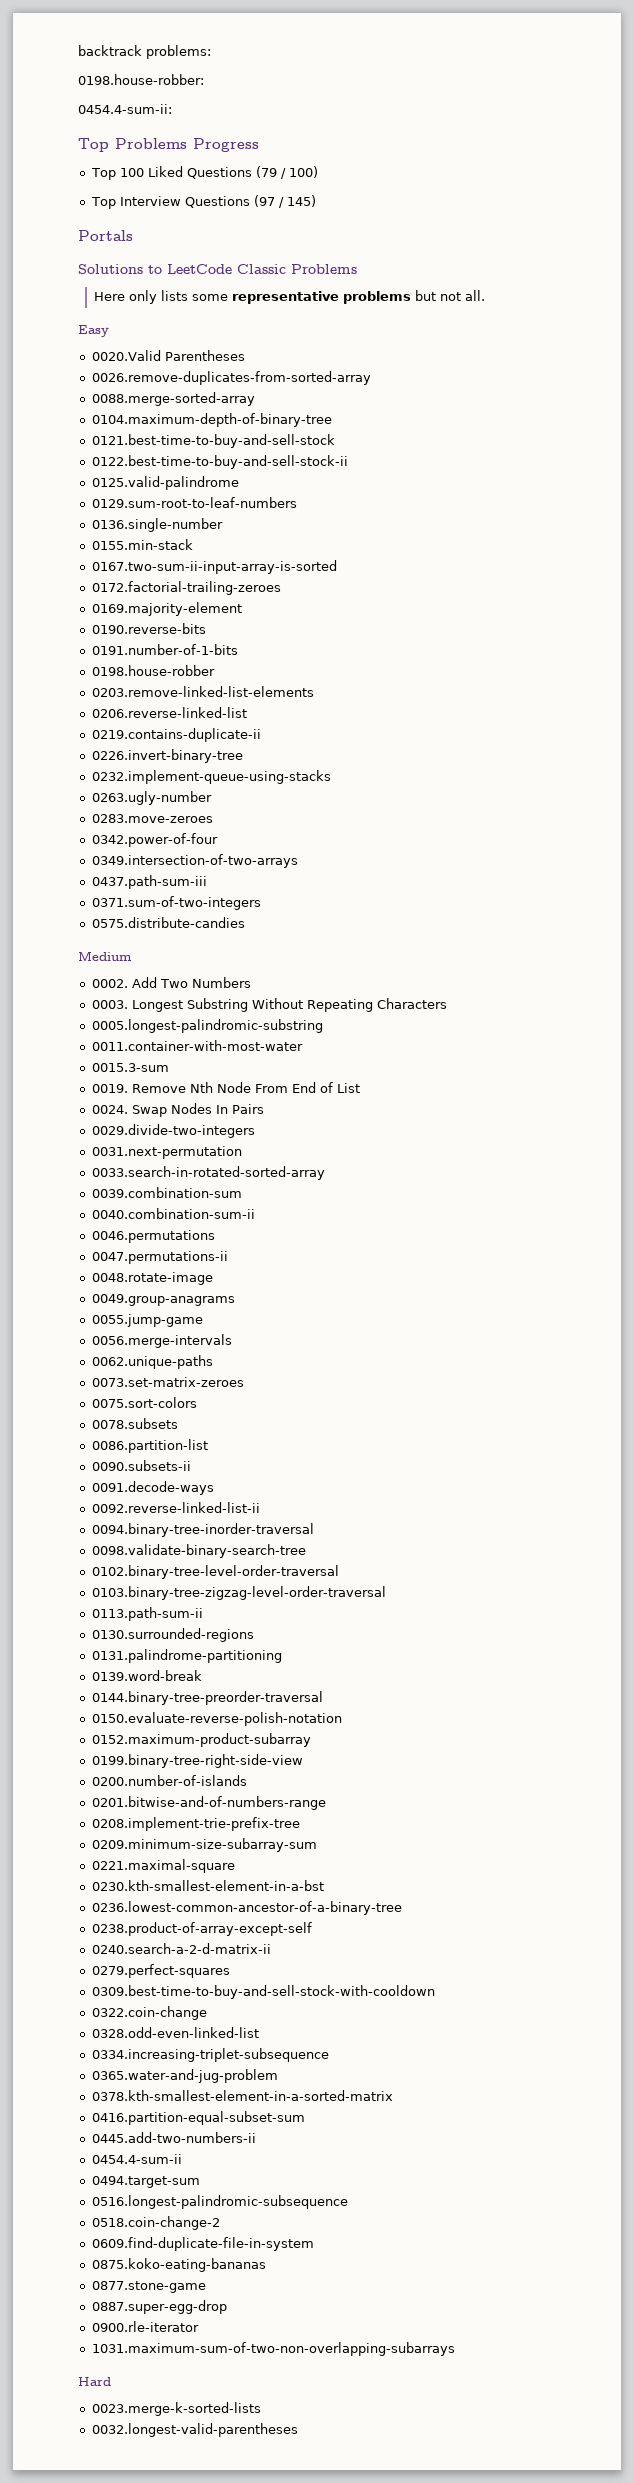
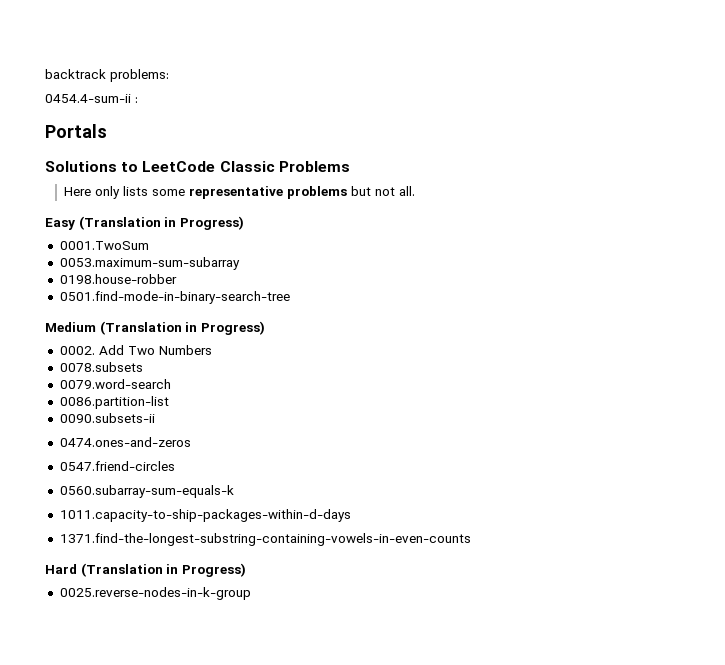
[78,74,204,85] [78,104,172,114] [78,138,259,152] [90,166,318,180] [90,195,316,209] 0198.house-robber: // 0454.4-sum-ii: // Top Problems Progress // Top 100 Liked Questions (79 / 100) // Top Interview Questions (97 / 145) -> [45,94,138,103] 0454.4-sum-ii :
[91,350,245,361] [91,371,371,385] [91,392,255,406] [91,413,332,427] [91,434,335,448] [91,455,348,469] [91,476,239,490] [91,497,297,508] [91,518,223,532] [91,539,193,550] [91,560,337,574] [91,581,281,595] [91,602,242,616] [91,623,206,634] [91,644,238,655] [91,665,215,676] [91,686,314,697] [91,707,247,718] [91,728,261,742] [91,749,243,763] [91,770,331,784] [91,791,212,805] [91,814,213,823] [91,833,218,847] [91,854,298,868] [91,875,207,889] [91,896,261,910] [91,917,245,928] [78,951,132,961] [91,977,251,988] [91,998,447,1012] [91,1019,323,1033] [91,1040,303,1051] [91,1063,169,1072] [91,1082,360,1093] [91,1103,264,1117] [91,1124,255,1138] [91,1146,242,1159] [91,1166,325,1180] [91,1187,242,1198] [91,1208,255,1219] [91,1230,215,1243] [91,1251,228,1264] [91,1272,213,1285] [91,1294,235,1306] [91,1314,203,1327] [91,1334,232,1348] [91,1355,213,1369] [91,1377,244,1387] [91,1397,197,1408] [91,1418,178,1429] [91,1439,208,1453] [91,1460,191,1471] [91,1481,214,1495] [91,1502,260,1513] [91,1523,314,1537] [91,1544,306,1558] [91,1565,339,1579] [91,1586,386,1600] [91,1607,203,1621] [91,1628,254,1642] [91,1649,282,1663] [91,1670,202,1681] [91,1691,323,1705] [91,1712,342,1726] [91,1733,311,1747] [91,1754,303,1768] [91,1775,247,1786] [91,1796,326,1810] [91,1817,300,1831] [91,1838,317,1852] [91,1859,235,1873] [91,1880,324,1891] [91,1901,402,1915] [91,1922,312,1936] [91,1943,271,1954] [91,1964,230,1978] [91,1985,435,1999] [91,2006,207,2020] [91,2027,259,2038] [91,2048,329,2062] [91,2069,278,2083] [91,2090,393,2101] [91,2111,305,2125] [91,2132,256,2143] [91,2154,182,2164] [91,2176,200,2188] [91,2195,348,2209] [91,2216,220,2230] [91,2237,314,2251] [91,2258,266,2272] [91,2281,206,2293] [91,2300,227,2314] [91,2321,199,2332] [91,2342,455,2356] [78,2377,111,2386] [91,2402,261,2416] [91,2423,298,2437] // 0020.Valid Parentheses // 0026.remove-duplicates-from-sorted-array // 0088.merge-sorted-array // 0104.maximum-depth-of-binary-tree // 0121.best-time-to-buy-and-sell-stock // 0122.best-time-to-buy-and-sell-stock-ii // 0125.valid-palindrome // 0129.sum-root-to-leaf-numbers // 0136.single-number // 0155.min-stack // 0167.two-sum-ii-input-array-is-sorted // 0172.factorial-trailing-zeroes // 0169.majority-element // 0190.reverse-bits // 0191.number-of-1-bits // 0198.house-robber // 0203.remove-linked-list-elements // 0206.reverse-linked-list // 0219.contains-duplicate-ii // 0226.invert-binary-tree // 0232.implement-queue-using-stacks // 0263.ugly-number // 0283.move-zeroes // 0342.power-of-four // 0349.intersection-of-two-arrays // 0437.path-sum-iii // 0371.sum-of-two-integers // 0575.distribute-candies // Medium // 0002. Add Two Numbers // 0003. Longest Substring Without Repeating Characters // 0005.longest-palindromic-substring // 0011.container-with-most-water // 0015.3-sum // 0019. Remove Nth Node From End of List // 0024. Swap Nodes In Pairs // 0029.divide-two-integers // 0031.next-permutation // 0033.search-in-rotated-sorted-array // 0039.combination-sum // 0040.combination-sum-ii // 0046.permutations // 0047.permutations-ii // 0048.rotate-image // 0049.group-anagrams // 0055.jump-game // 0056.merge-intervals // 0062.unique-paths // 0073.set-matrix-zeroes // 0075.sort-colors // 0078.subsets // 0086.partition-list // 0090.subsets-ii // 0091.decode-ways // 0092.reverse-linked-list-ii // 0094.binary-tree-inorder-traversal // 0098.validate-binary-search-tree // 0102.binary-tree-level-order-traversal // 0103.binary-tree-zigzag-level-order-traversal // 0113.path-sum-ii // 0130.surrounded-regions // 0131.palindrome-partitioning // 0139.word-break // 0144.binary-tree-preorder-traversal // 0150.evaluate-reverse-polish-notation // 0152.maximum-product-subarray // 0199.binary-tree-right-side-view // 0200.number-of-islands // 0201.bitwise-and-of-numbers-range // 0208.implement-trie-prefix-tree // 0209.minimum-size-subarray-sum // 0221.maximal-square // 0230.kth-smallest-element-in-a-bst // 0236.lowest-common-ancestor-of-a-binary-tree // 0238.product-of-array-except-self // 0240.search-a-2-d-matrix-ii // 0279.perfect-squares // 0309.best-time-to-buy-and-sell-stock-with-cooldown // 0322.coin-change // 0328.odd-even-linked-list // 0334.increasing-triplet-subsequence // 0365.water-and-jug-problem // 0378.kth-smallest-element-in-a-sorted-matrix // 0416.partition-equal-subset-sum // 0445.add-two-numbers-ii // 0454.4-sum-ii // 0494.target-sum // 0516.longest-palindromic-subsequence // 0518.coin-change-2 // 0609.find-duplicate-file-in-system // 0875.koko-eating-bananas // 0877.stone-game // 0887.super-egg-drop // 0900.rle-iterator // 1031.maximum-sum-of-two-non-overlapping-subarrays // Hard // 0023.merge-k-sorted-lists // 0032.longest-valid-parentheses -> [78,216,244,230] [59,241,149,250] [59,257,240,270] [59,274,177,284] [59,291,290,304] [45,321,265,335] [59,345,212,355] [59,362,143,372] [59,379,171,389] [59,396,169,409] [59,413,155,423] [59,437,191,447] [59,461,175,471] [59,485,234,498] [59,509,351,522] [59,533,471,546] [45,563,246,577] [59,587,251,600] (Translation in Progress) // 0001.TwoSum // 0053.maximum-sum-subarray // 0198.house-robber // 0501.find-mode-in-binary-search-tree // Medium (Translation in Progress) // 0002. Add Two Numbers // 0078.subsets // 0079.word-search // 0086.partition-list // 0090.subsets-ii // 0474.ones-and-zeros // 0547.friend-circles // 0560.subarray-sum-equals-k // 1011.capacity-to-ship-packages-within-d-days // 1371.find-the-longest-substring-containing-vowels-in-even-counts // Hard (Translation in Progress) // 0025.reverse-nodes-in-k-group

